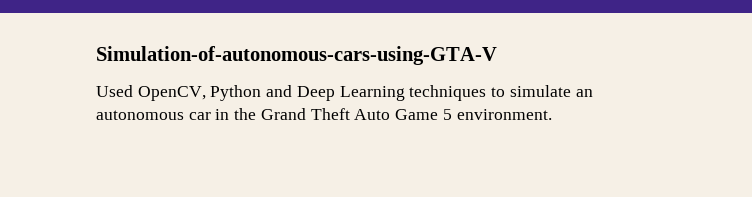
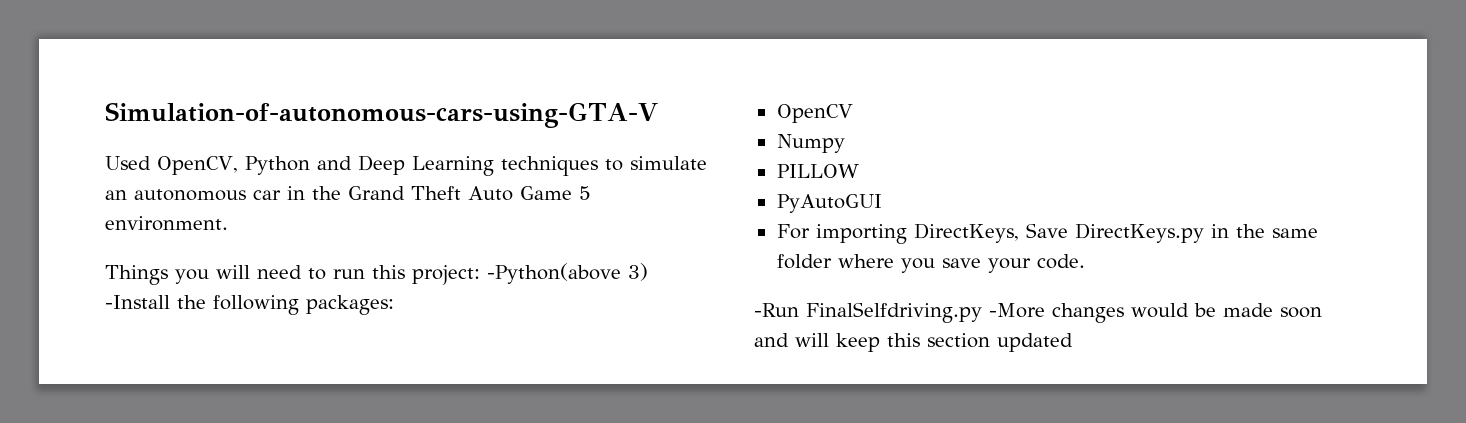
(552, 114) none -> [105,263,648,285] [105,295,394,315] [776,104,853,123] [776,134,845,153] [776,164,859,178] [776,194,882,213] [776,223,1318,244] [776,254,1085,273] [754,302,1322,323] [754,333,1073,352] // Things you will need to run this project: -Python(above 3) -Install the following packages: // OpenCV // Numpy // PILLOW // PyAutoGUI // For importing DirectKeys, Save DirectKeys.py in the same folder where you save your code. // -Run FinalSelfdriving.py -More changes would be made soon and will keep this section updated

